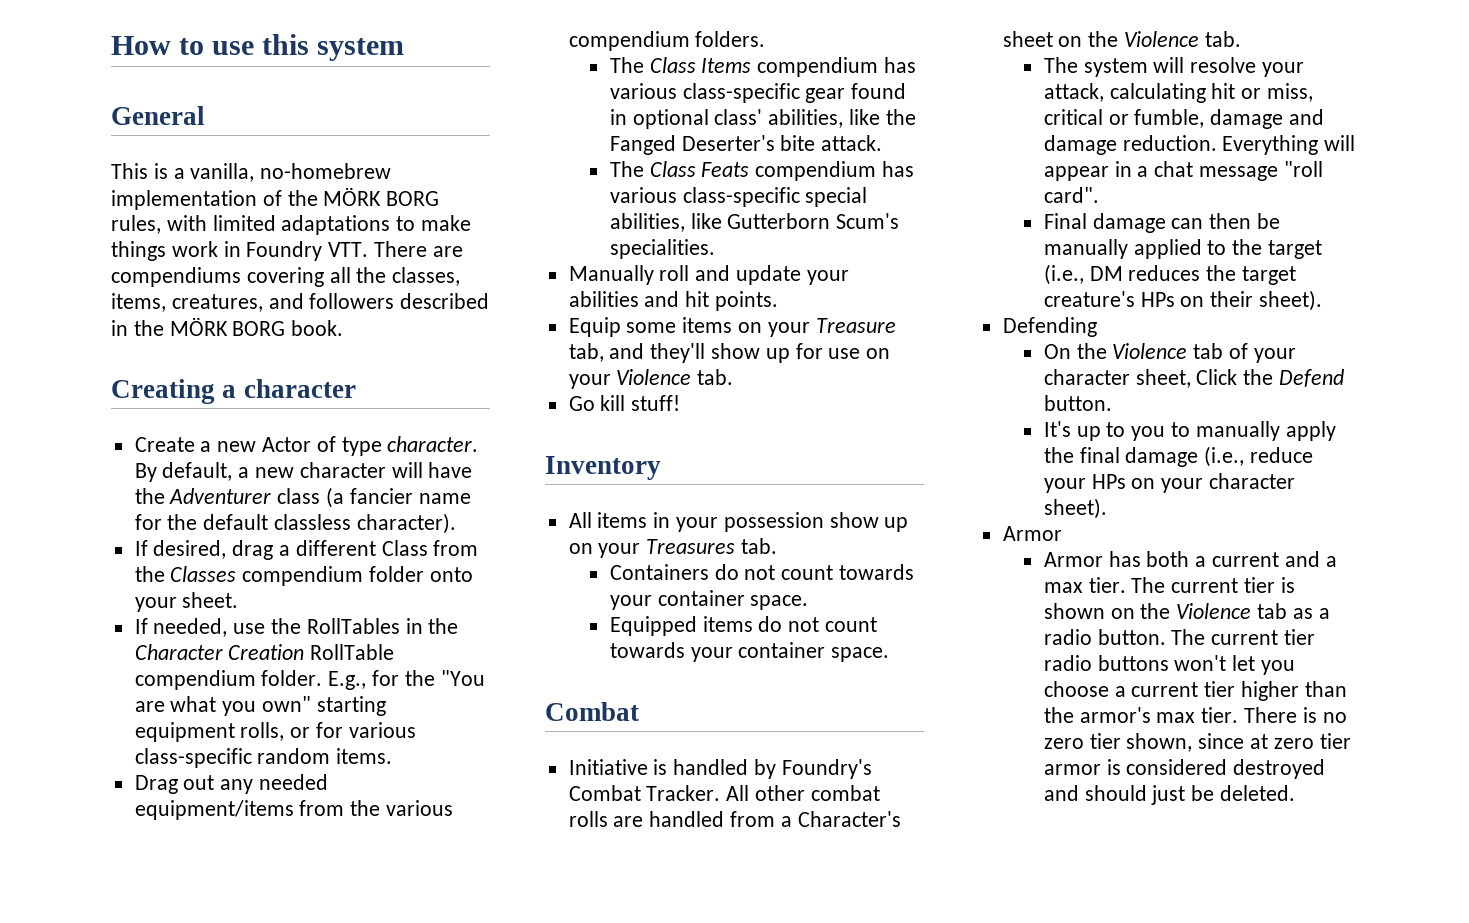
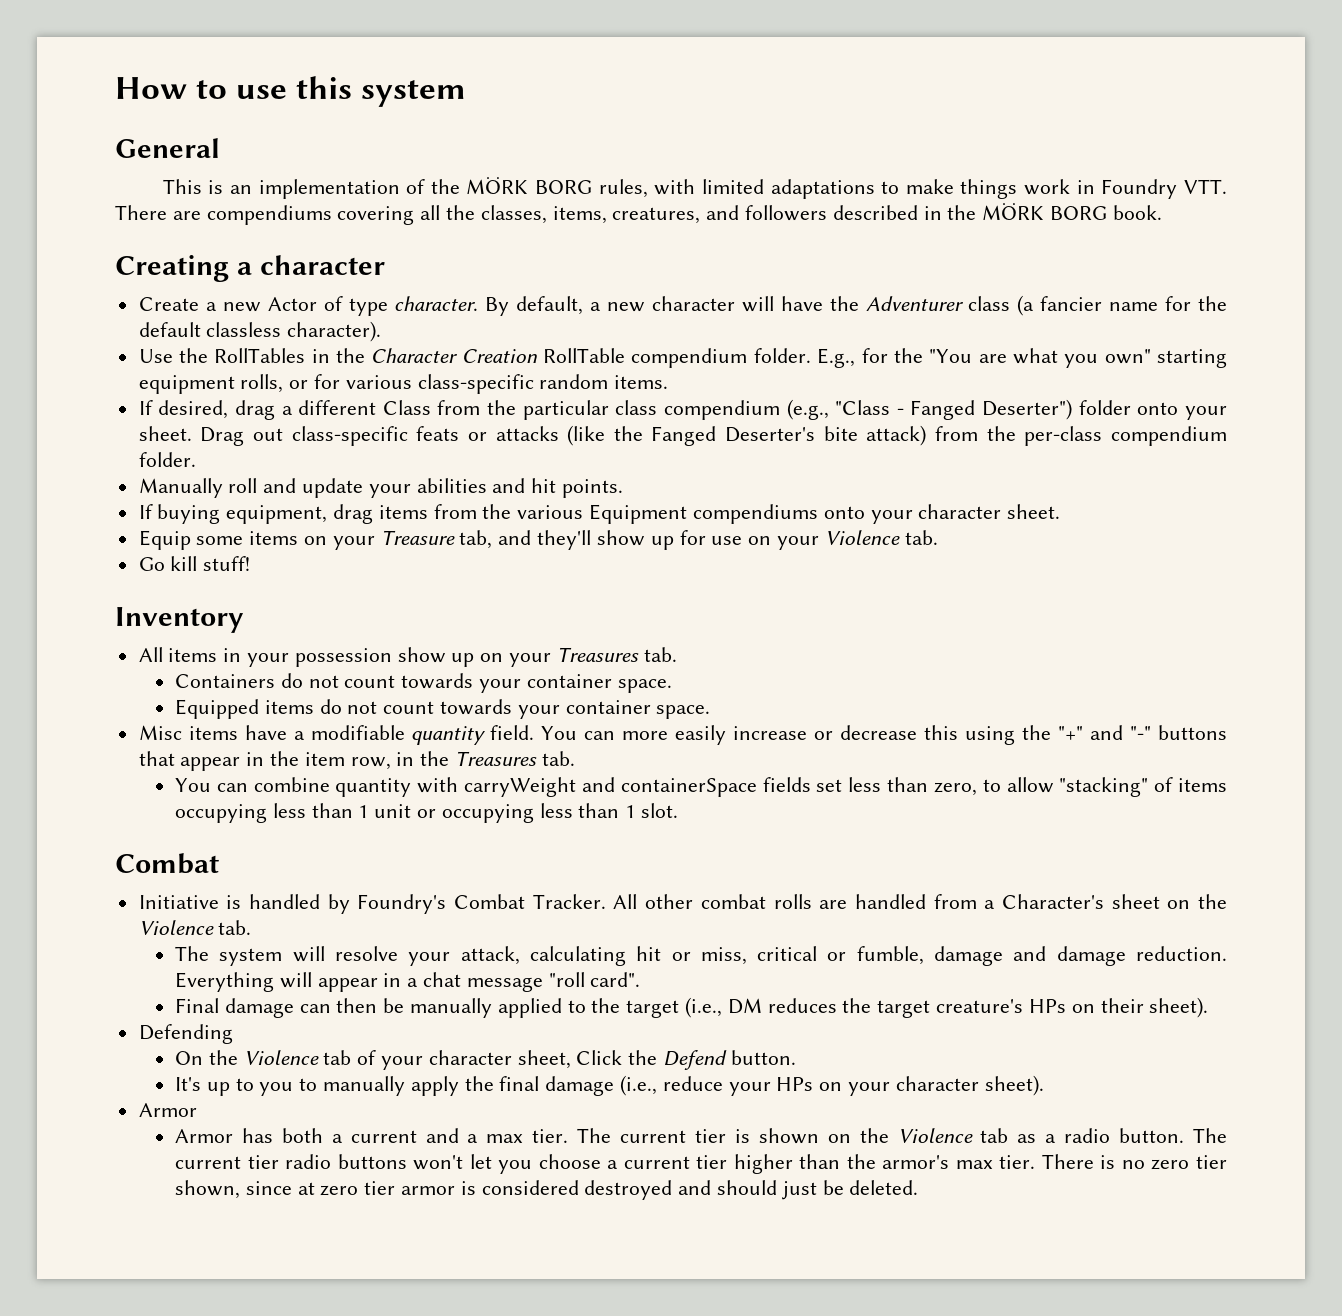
[173,163,392,182] a vanilla, no-homebrew -> [229,185,252,194] an
[134,540,479,560] [134,566,473,586] [134,592,239,612] [134,618,266,637] If desired, drag a different Class from the Classes compendium folder onto your sheet. // If needed, use -> [138,349,173,363] Use
[134,774,329,794] [134,800,454,820] [568,31,766,51] [609,57,917,77] [609,83,907,103] [609,109,916,129] [609,135,883,155] [609,161,915,181] [609,187,868,207] [609,213,900,232] [609,239,715,259] Drag out any needed equipment/items from the various compendium folders. // The Class Items compendium has various class-specific gear found in optional class' abilities, like the Fanged Deserter's bite attack. // The Class Feats compendium has various class-specific special abilities, like Gutterborn Scum's specialities. -> [138,399,1227,420] [138,425,1227,446] [138,452,196,467] If desired, drag a different Class from the particular class compendium (e.g., "Class - Fanged Deserter") folder onto your sheet. Drag out class-specific feats or attacks (like the Fanged Deserter's bite attack) from the per-class compendium folder.
(779, 301) none -> [138,504,1061,524] // If buying equipment, drag items from the various Equipment compendiums onto your character sheet.
(890, 654) none -> [138,725,1227,745] [138,751,575,771] [175,777,1228,797] [175,803,679,823] // Misc items have a modifiable quantity field. You can more easily increase or decrease this using the "+" and "-" buttons that appear in the item row, in the Treasures tab. // You can combine quantity with carryWeight and containerSpace fields set less than zero, to allow "stacking" of items occupying less than 1 unit or occupying less than 1 slot.

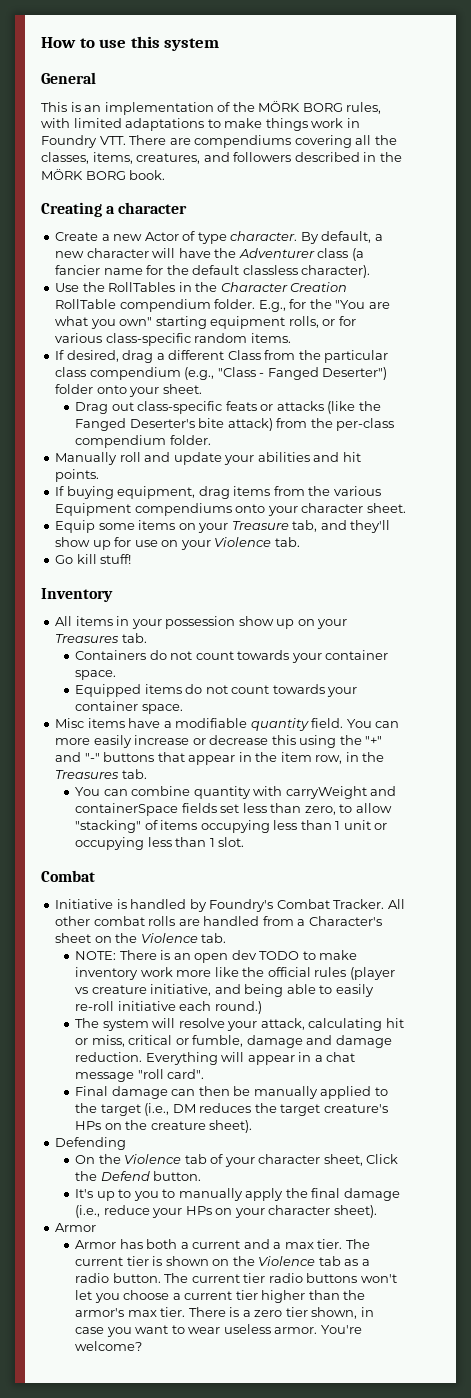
(192, 433) none -> (202, 389) //
(252, 927) none -> [75,950,358,963] [75,967,395,980] [75,984,374,997] [75,1001,262,1014] // NOTE: There is an open dev TODO to make inventory work more like the official rules (player vs creature initiative, and being able to easily re-roll initiative each round.)
[1100,998,1144,1013] their -> [125,1120,206,1130] the creature
[1121,1160,1145,1169] no -> [242,1310,251,1317] a
[245,1180,919,1200] since at zero tier armor is considered destroyed and should just be deleted. -> [360,1307,374,1317] [75,1324,362,1337] [75,1341,143,1351] in case you want to wear useless armor. You're welcome?

